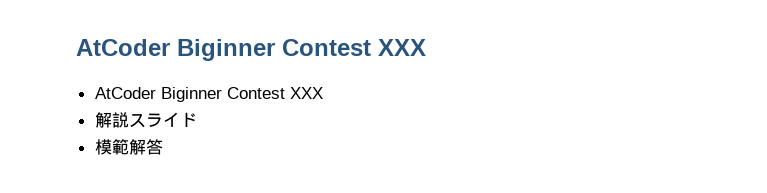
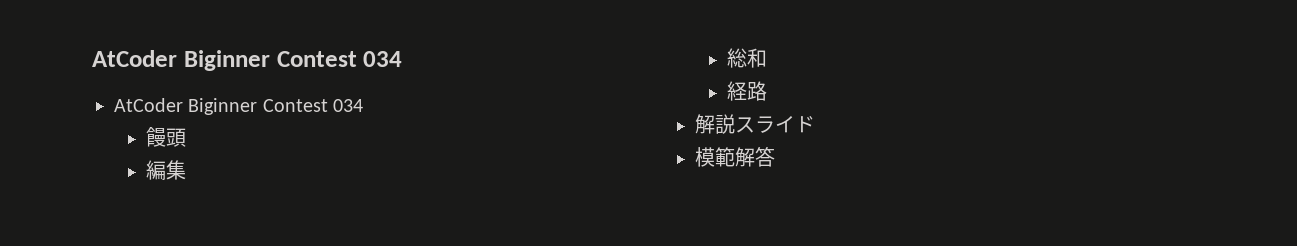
[76,39,426,61] [94,87,323,102] AtCoder Biginner Contest XXX // AtCoder Biginner Contest XXX -> [92,50,403,71] [114,98,364,115] [146,127,187,147] [146,160,187,180] [727,48,768,68] [727,81,768,101] AtCoder Biginner Contest 034 // AtCoder Biginner Contest 034 // 饅頭 // 編集 // 総和 // 経路

